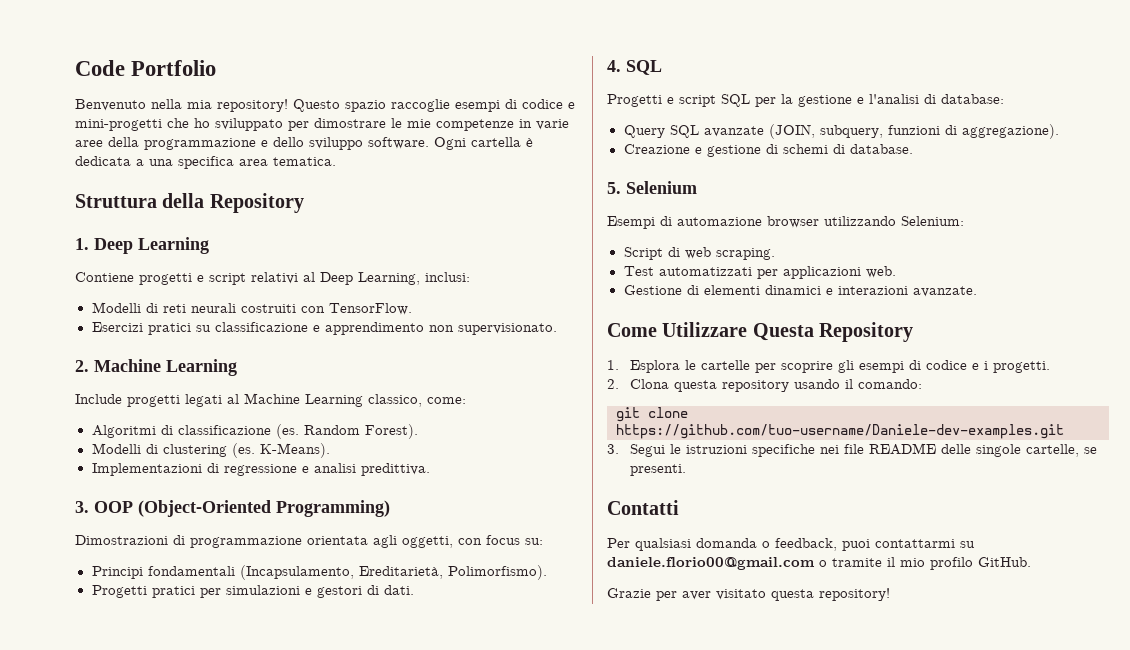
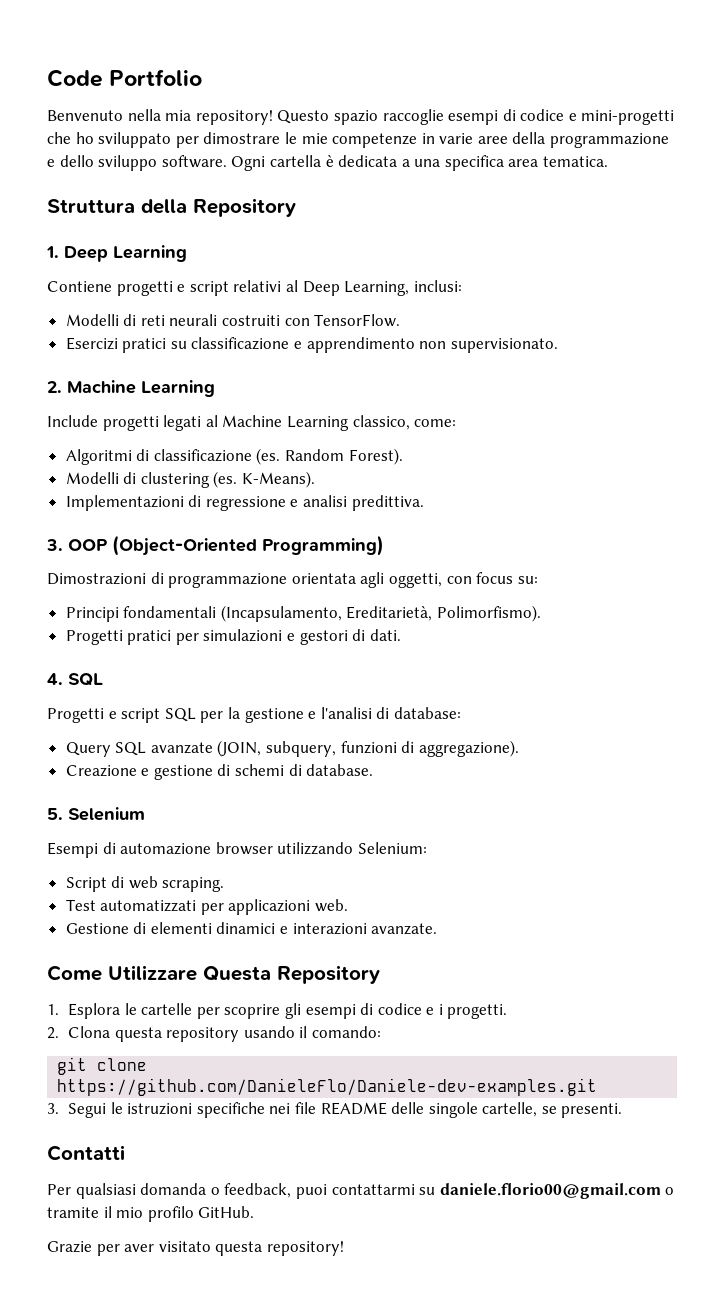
[616,424,1064,439] https://github.com/tuo-username/Daniele-dev-examples.git -> [57,1078,598,1096] https://github.com/DanieleFlo/Daniele-dev-examples.git

